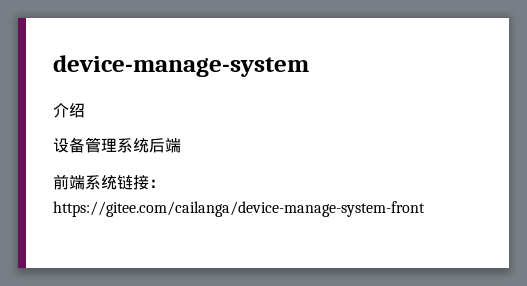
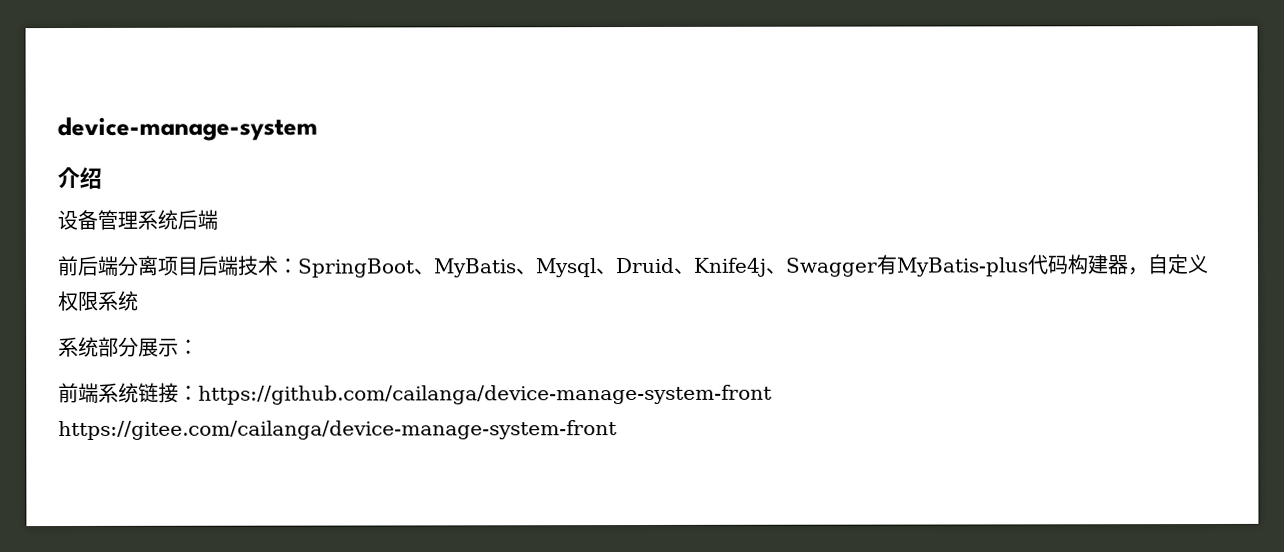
(181, 145) none -> [57,254,1208,278] [58,290,139,312] [58,336,199,358] // 前后端分离项目后端技术：SpringBoot、MyBatis、Mysql、Druid、Knife4j、Swagger有MyBatis-plus代码构建器，自定义权限系统 // 系统部分展示：
(165, 183) none -> [198,384,772,405] https://github.com/cailanga/device-manage-system-front

